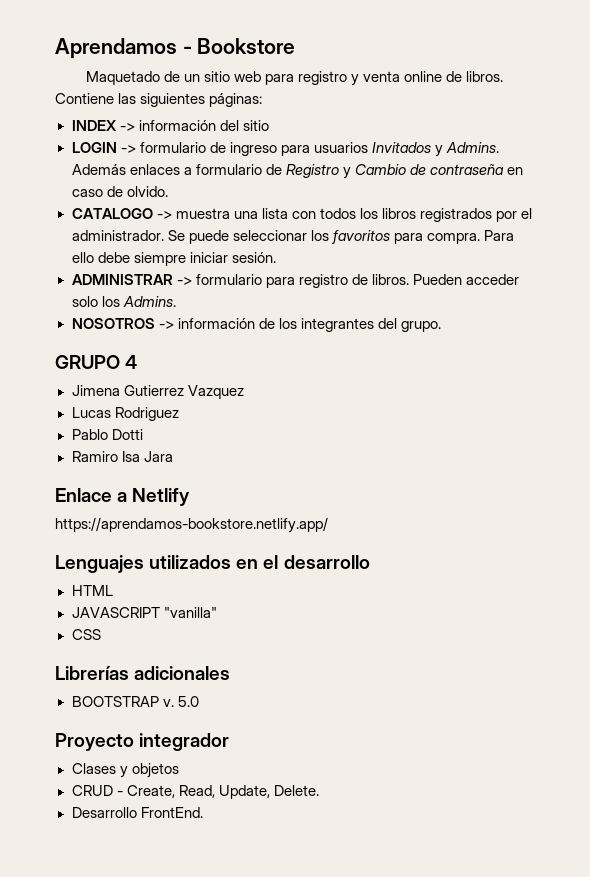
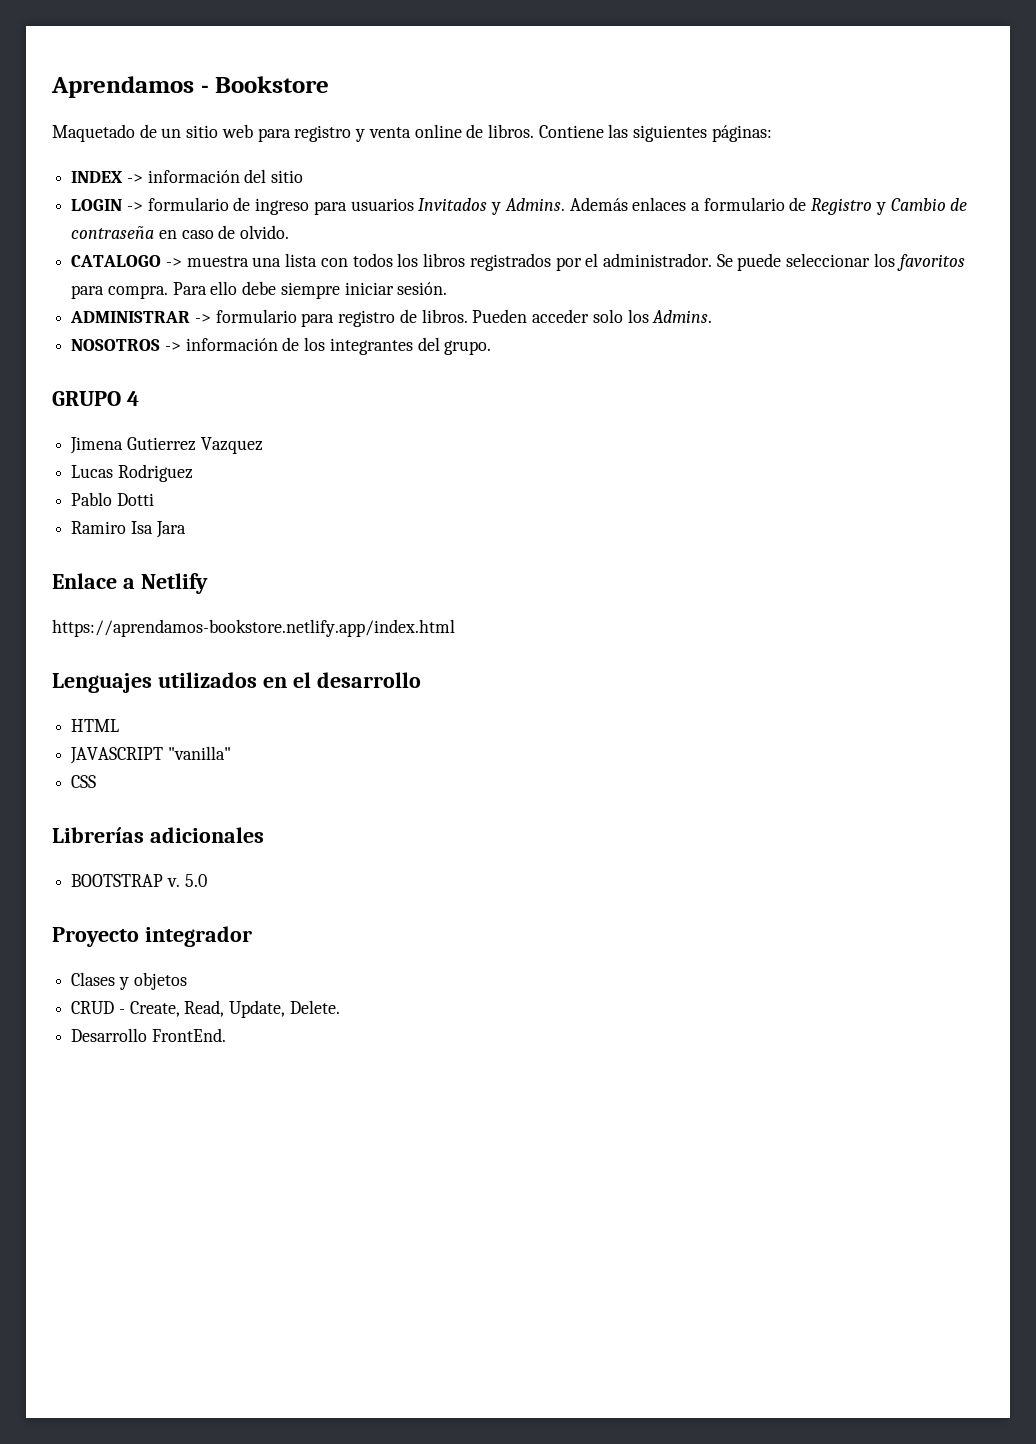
[55,517,328,533] https://aprendamos-bookstore.netlify.app/ -> [52,619,455,637] https://aprendamos-bookstore.netlify.app/index.html

